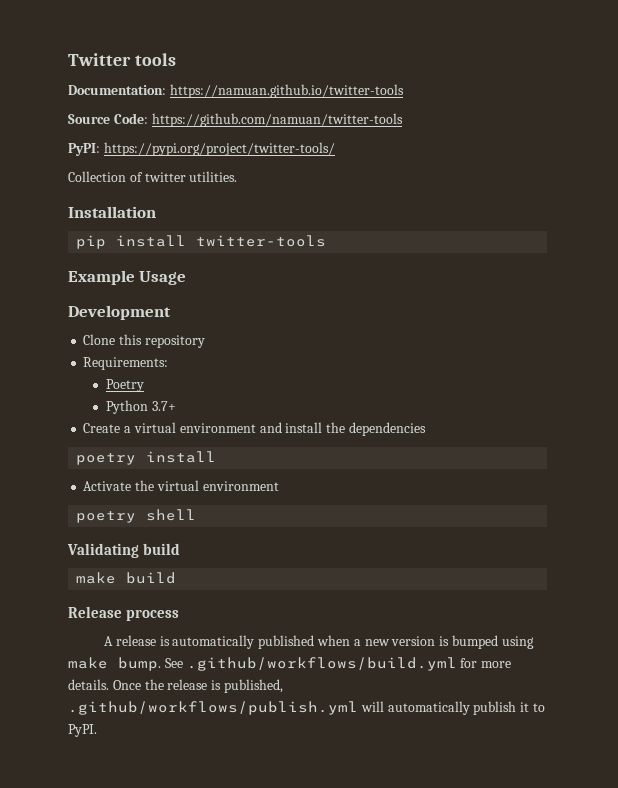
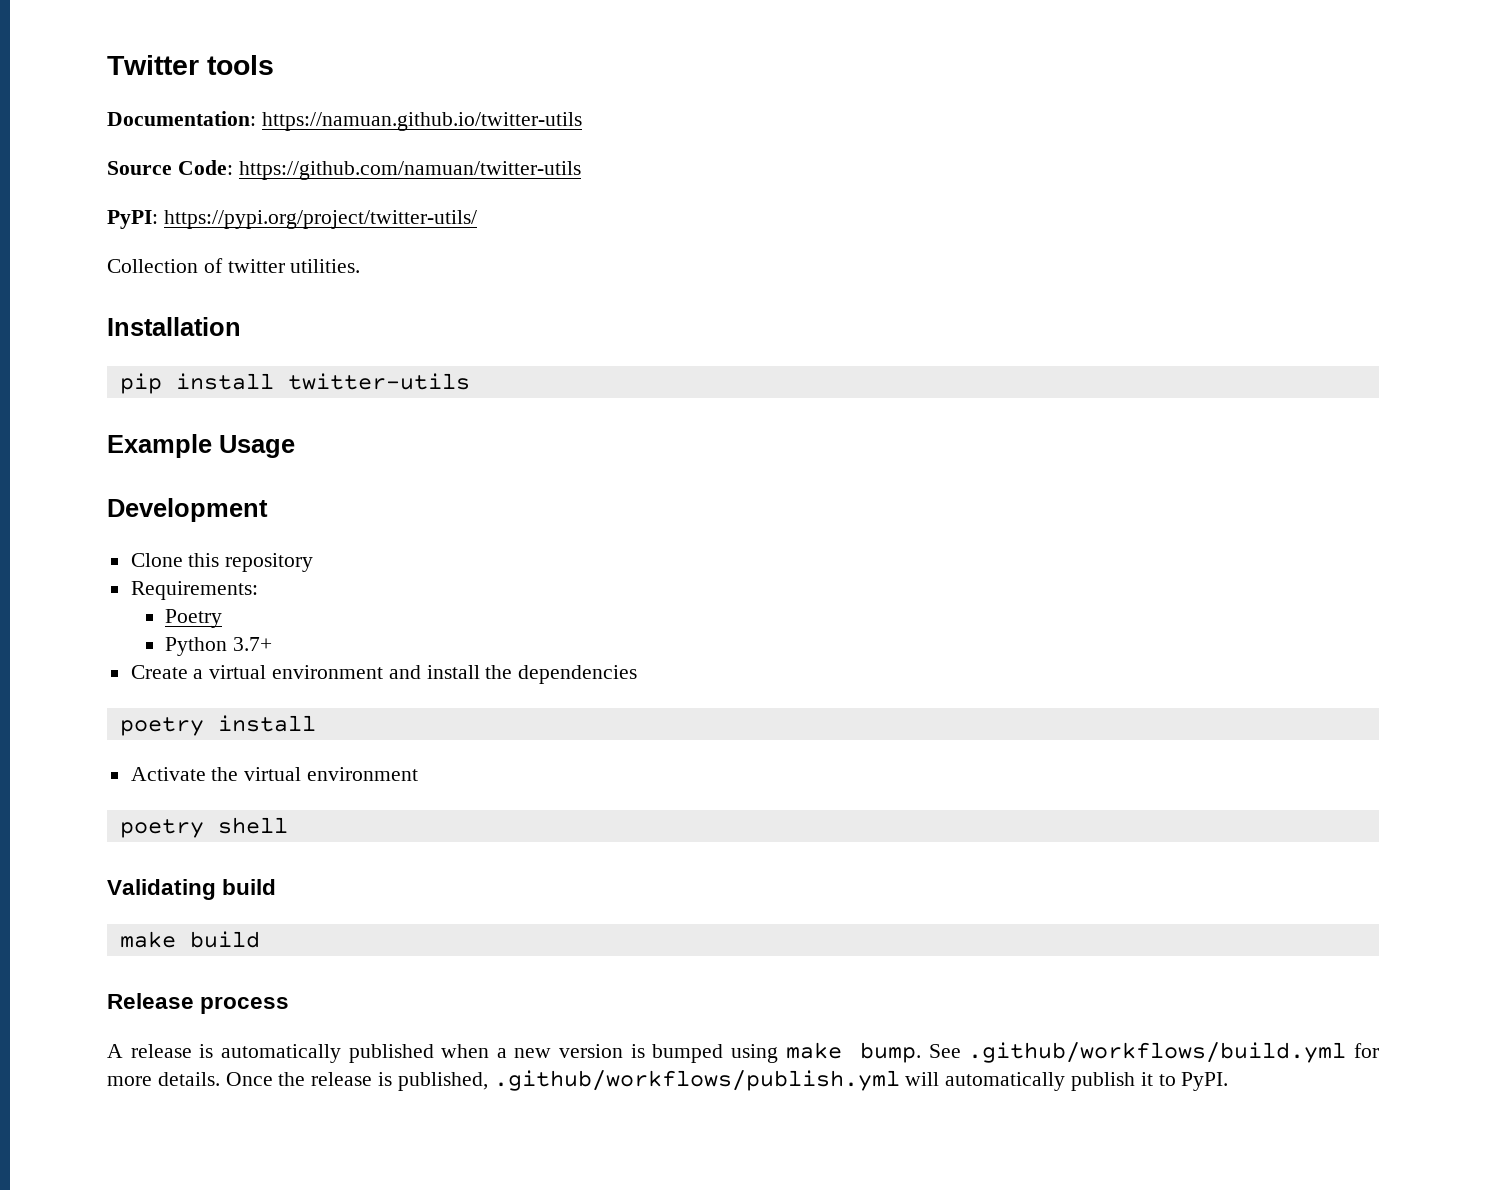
[169,84,404,98] https://namuan.github.io/twitter-tools -> [261,112,582,131] https://namuan.github.io/twitter-utils
[151,113,403,127] https://github.com/namuan/twitter-tools -> [238,161,581,180] https://github.com/namuan/twitter-utils
[103,142,335,156] https://pypi.org/project/twitter-tools/ -> [163,210,477,229] https://pypi.org/project/twitter-utils/
[196,235,327,247] twitter-tools -> [287,373,470,390] twitter-utils

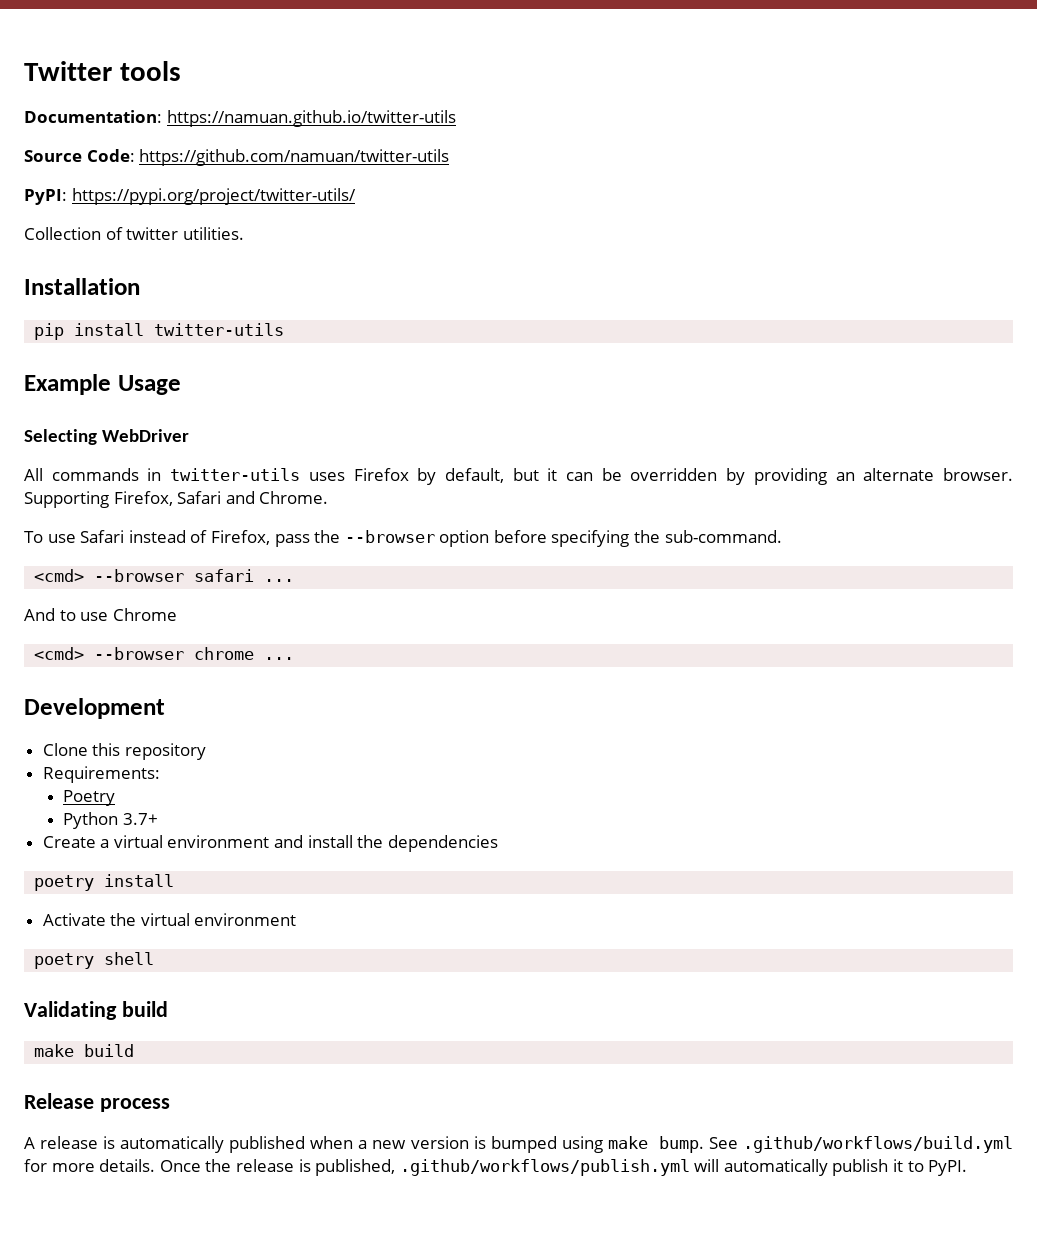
(295, 446) none -> [24,429,189,445] [24,468,1014,485] [24,491,329,508] [24,530,782,547] [34,569,295,582] [24,608,177,621] [34,647,295,660] // Selecting WebDriver // All commands in twitter-utils uses Firefox by default, but it can be overridden by providing an alternate browser. Supporting Firefox, Safari and Chrome. // To use Safari instead of Firefox, pass the --browser option before specifying the sub-command. // <cmd> --browser safari ... // And to use Chrome // <cmd> --browser chrome ...

